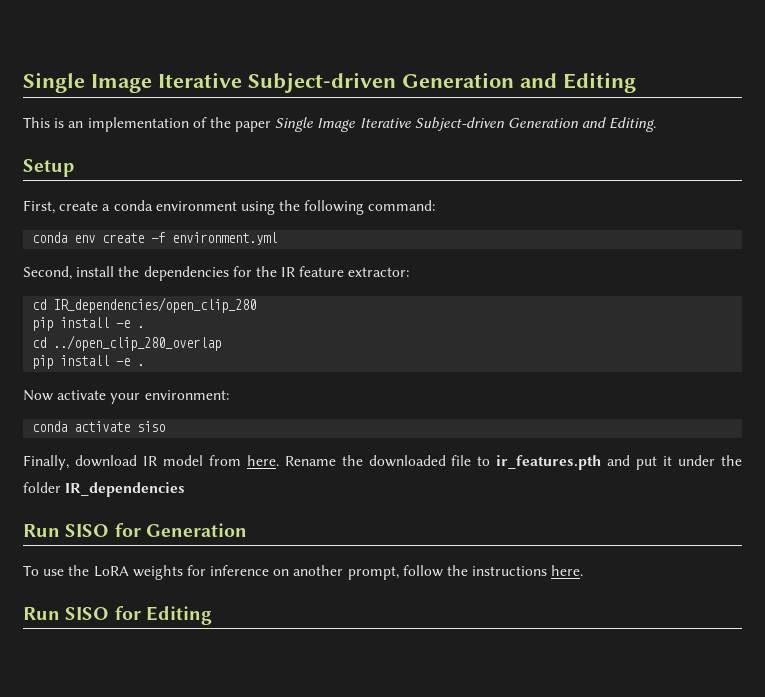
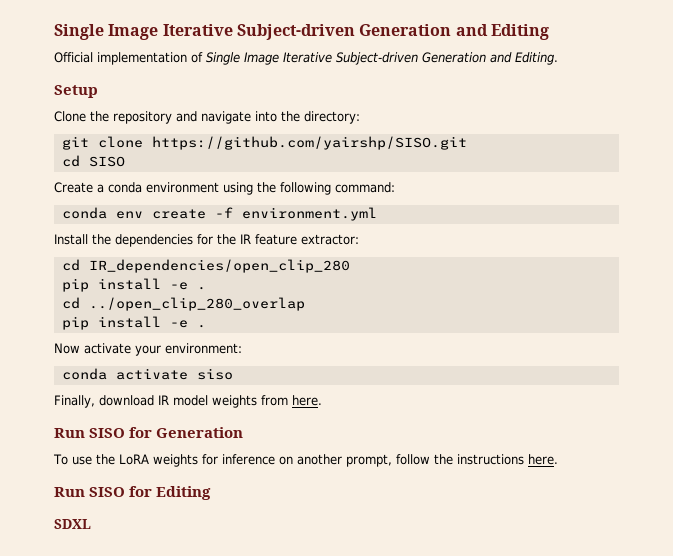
[23,117,272,132] This is an implementation of the paper -> [54,52,203,65] Official implementation of
[23,200,99,214] First, create -> [54,111,360,124] [61,136,467,150] [61,155,125,167] [54,182,93,193] Clone the repository and navigate into the directory: // git clone https://github.com/yairshp/SISO.git // cd SISO // Create
[23,266,115,280] Second, install -> [54,234,88,245] Install
(203, 460) none -> [212,395,257,408] weights
[284,455,742,470] [23,482,186,497] Rename the downloaded file to ir_features.pth and put it under the folder IR_dependencies -> (322, 400) none
(212, 615) none -> [54,519,91,529] // SDXL

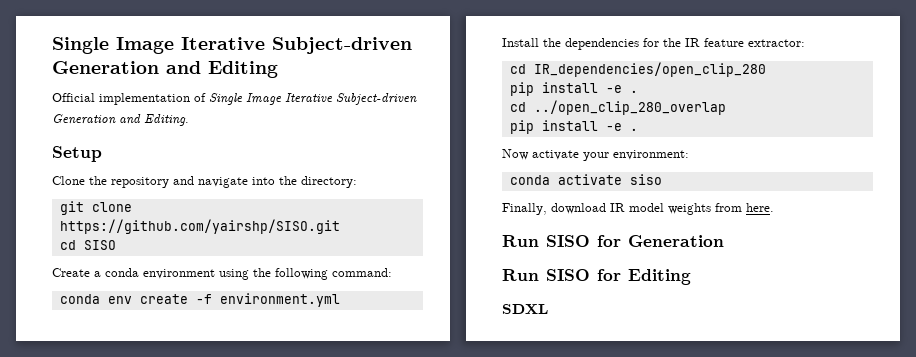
[53,454,558,467] // To use the LoRA weights for inference on another prompt, follow the instructions here. -> (724, 241) none

